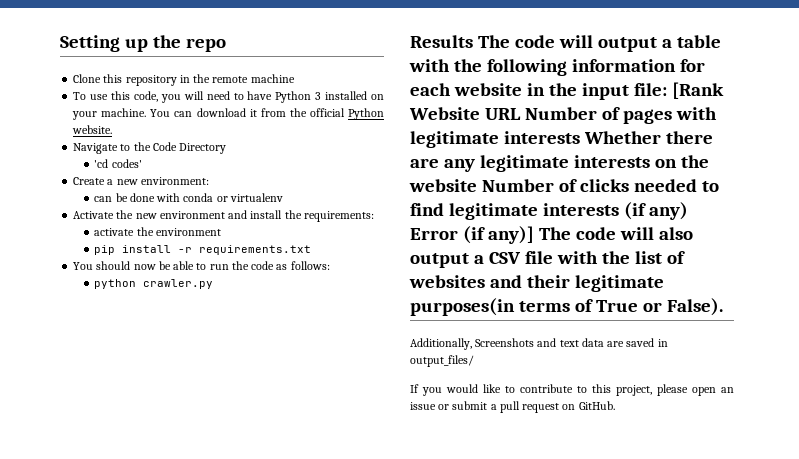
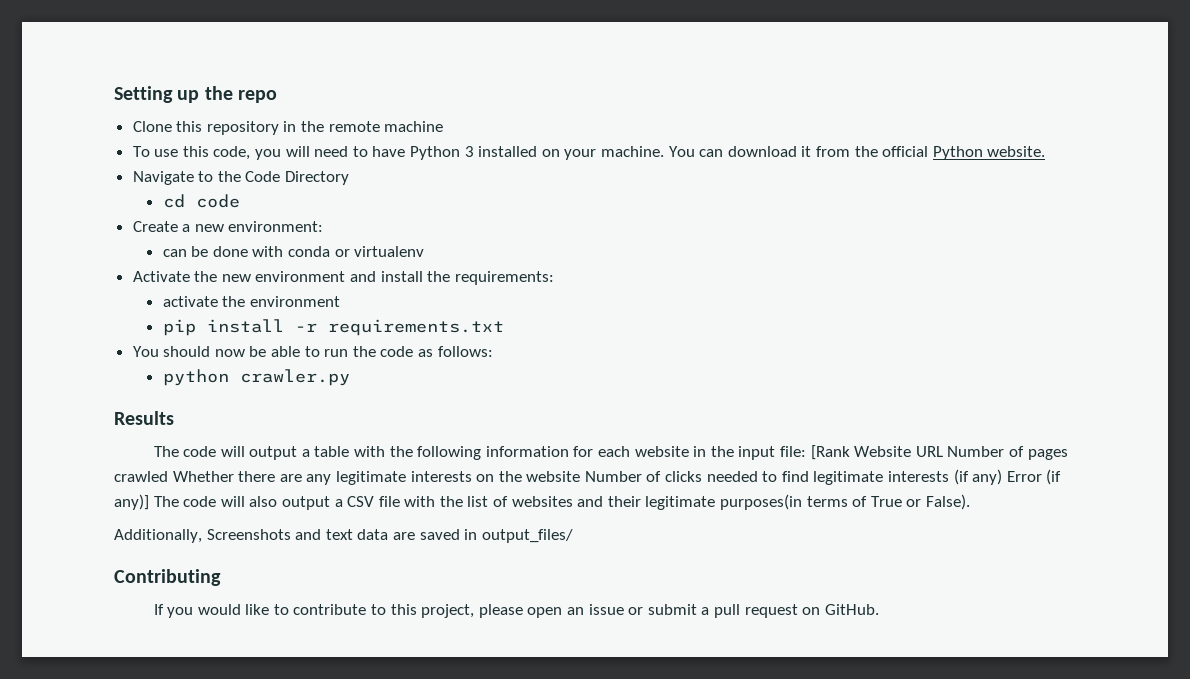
[94,159,142,168] 'cd codes' -> [162,194,240,208] cd code
(473, 41) none -> (174, 418) //
[675,107,717,120] [410,131,580,148] with legitimate interests -> [114,471,168,482] crawled
(474, 361) none -> [114,569,221,586] // Contributing

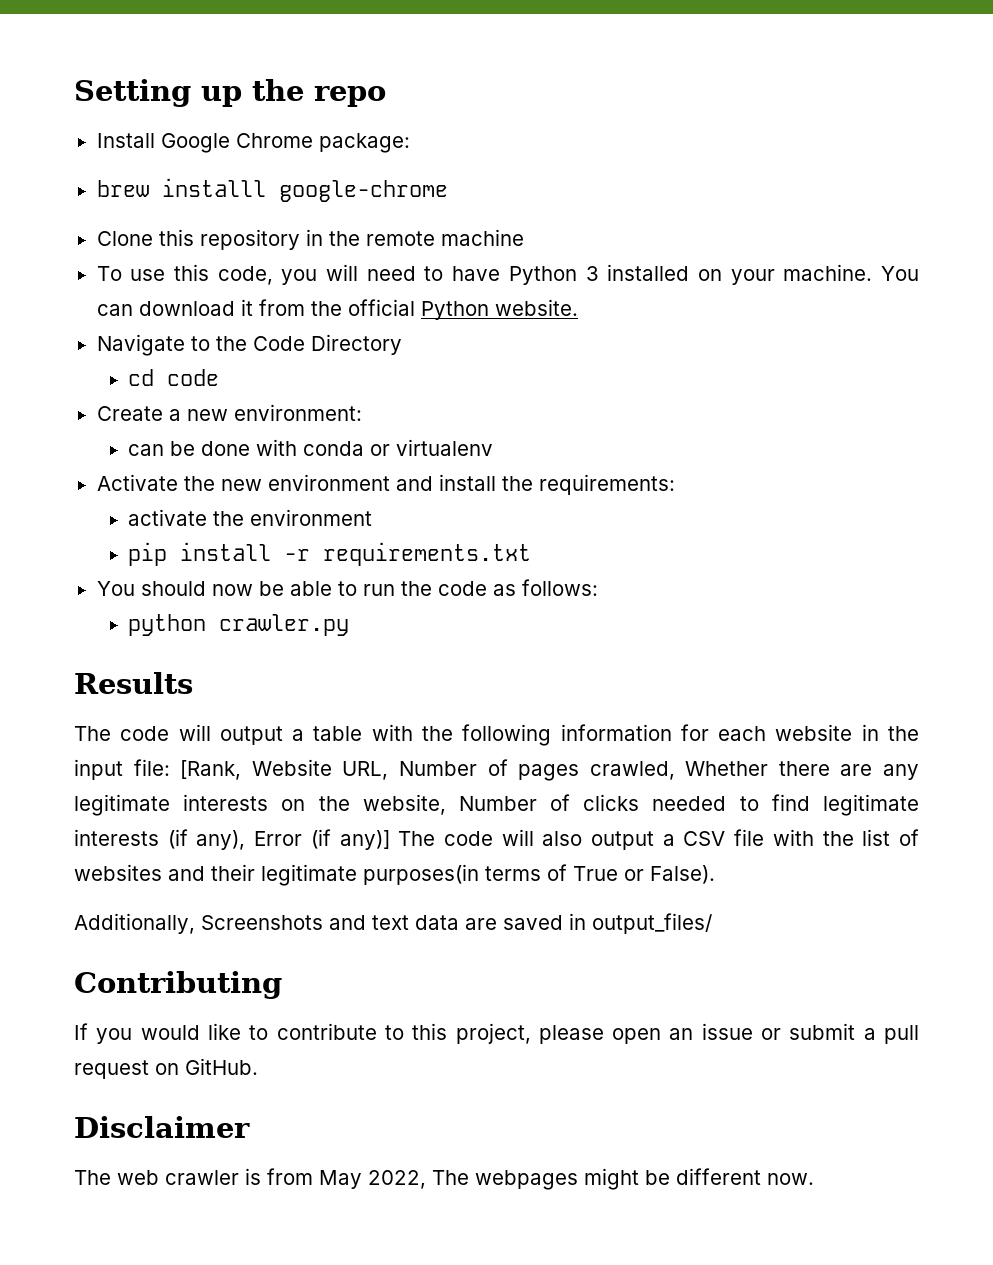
(277, 96) none -> [96,133,410,153] [96,178,448,202] // Install Google Chrome package: // brew installl google-chrome
[810,445,943,460] [Rank Website URL -> [180,759,389,780] [Rank, Website URL,
[114,471,168,482] crawled -> [589,761,675,780] crawled,
[526,471,581,482] website -> [362,794,446,815] website,
[972,469,1003,485] any) -> [196,830,246,850] any),
(879, 609) none -> [74,1116,250,1138] [74,1168,814,1190] // Disclaimer // The web crawler is from May 2022, The webpages might be different now.

